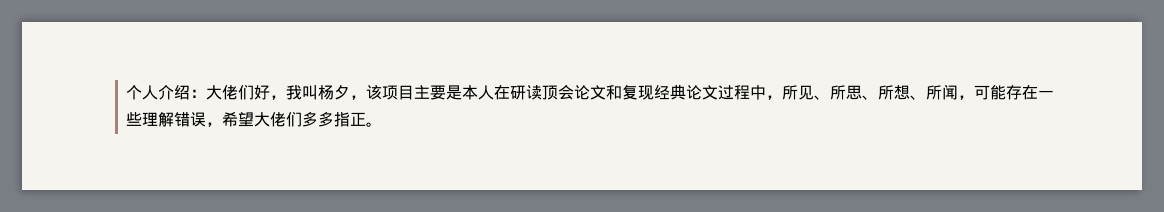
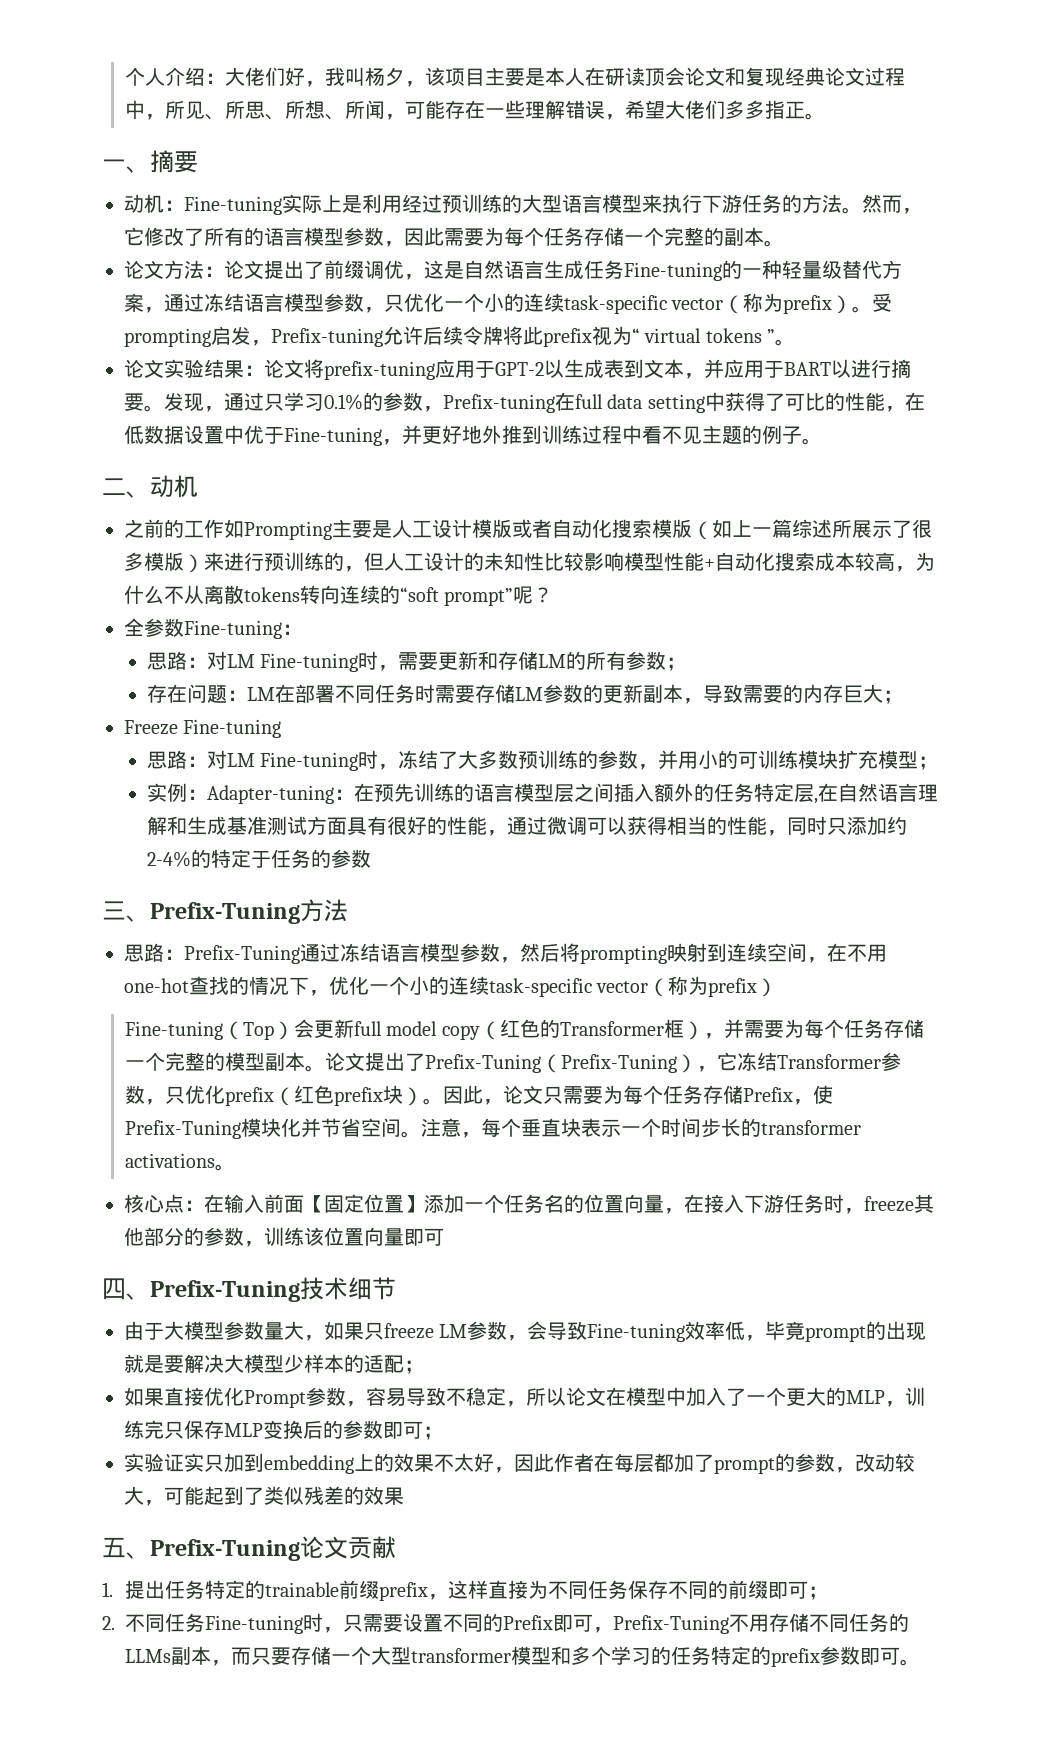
(383, 124) none -> [102,150,198,173] [124,194,922,215] [124,227,784,247] [124,260,902,281] [124,293,893,314] [124,326,796,347] [124,359,911,380] [124,392,925,413] [124,425,822,446] [102,475,198,498] [124,519,932,540] [124,552,935,573] [124,585,554,606] [124,618,302,639] [146,651,687,672] [146,684,903,704] [124,719,282,738] [146,750,939,771] [146,783,938,804] [146,816,907,836] [146,849,371,868] [102,899,348,924] [124,943,887,964] [124,976,778,997] [124,1019,924,1040] [124,1052,901,1073] [124,1085,833,1106] [124,1118,861,1139] [124,1153,235,1171] [124,1194,934,1214] [124,1227,444,1247] [102,1277,396,1302] [124,1321,927,1342] [124,1354,424,1374] [124,1387,925,1408] [124,1420,443,1440] [124,1453,915,1474] [124,1486,404,1506] [102,1536,396,1561] [102,1580,828,1601] [102,1613,909,1634] [125,1646,920,1667] // 一、摘要 // 动机：Fine-tuning实际上是利用经过预训练的大型语言模型来执行下游任务的方法。然而，它修改了所有的语言模型参数，因此需要为每个任务存储一个完整的副本。 // 论文方法：论文提出了前缀调优，这是自然语言生成任务Fine-tuning的一种轻量级替代方案，通过冻结语言模型参数，只优化一个小的连续task-specific vector（称为prefix）。受prompting启发，Prefix-tuning允许后续令牌将此prefix视为“ virtual tokens ”。 // 论文实验结果：论文将prefix-tuning应用于GPT-2以生成表到文本，并应用于BART以进行摘要。发现，通过只学习0.1%的参数，Prefix-tuning在full data setting中获得了可比的性能，在低数据设置中优于Fine-tuning，并更好地外推到训练过程中看不见主题的例子。 // 二、动机 // 之前的工作如Prompting主要是人工设计模版或者自动化搜索模版（如上一篇综述所展示了很多模版）来进行预训练的，但人工设计的未知性比较影响模型性能+自动化搜索成本较高，为什么不从离散tokens转向连续的“soft prompt”呢？ // 全参数Fine-tuning： // 思路：对LM Fine-tuning时，需要更新和存储LM的所有参数； // 存在问题：LM在部署不同任务时需要存储LM参数的更新副本，导致需要的内存巨大； // Freeze Fine-tuning // 思路：对LM Fine-tuning时，冻结了大多数预训练的参数，并用小的可训练模块扩充模型； // 实例：Adapter-tuning：在预先训练的语言模型层之间插入额外的任务特定层,在自然语言理解和生成基准测试方面具有很好的性能，通过微调可以获得相当的性能，同时只添加约2-4%的特定于任务的参数 // 三、Prefix-Tuning方法 // 思路：Prefix-Tuning通过冻结语言模型参数，然后将prompting映射到连续空间，在不用one-hot查找的情况下，优化一个小的连续task-specific vector（称为prefix） // Fine-tuning（Top）会更新full model copy（红色的Transformer框），并需要为每个任务存储一个完整的模型副本。论文提出了Prefix-Tuning（Prefix-Tuning），它冻结Transformer参数，只优化prefix（红色prefix块）。因此，论文只需要为每个任务存储Prefix，使Prefix-Tuning模块化并节省空间。注意，每个垂直块表示一个时间步长的transformer activations。 // 核心点：在输入前面【固定位置】添加一个任务名的位置向量，在接入下游任务时，freeze其他部分的参数，训练该位置向量即可 // 四、Prefix-Tuning技术细节 // 由于大模型参数量大，如果只freeze LM参数，会导致Fine-tuning效率低，毕竟prompt的出现就是要解决大模型少样本的适配； // 如果直接优化Prompt参数，容易导致不稳定，所以论文在模型中加入了一个更大的MLP，训练完只保存MLP变换后的参数即可； // 实验证实只加到embedding上的效果不太好，因此作者在每层都加了prompt的参数，改动较大，可能起到了类似残差的效果 // 五、Prefix-Tuning论文贡献 // 1.提出任务特定的trainable前缀prefix，这样直接为不同任务保存不同的前缀即可； // 2.不同任务Fine-tuning时，只需要设置不同的Prefix即可，Prefix-Tuning不用存储不同任务的LLMs副本，而只要存储一个大型transformer模型和多个学习的任务特定的prefix参数即可。

